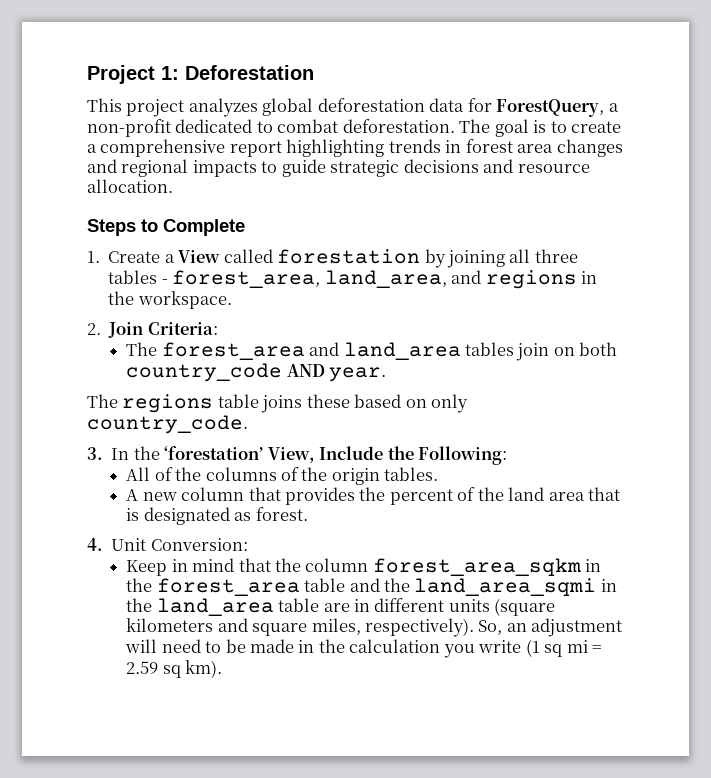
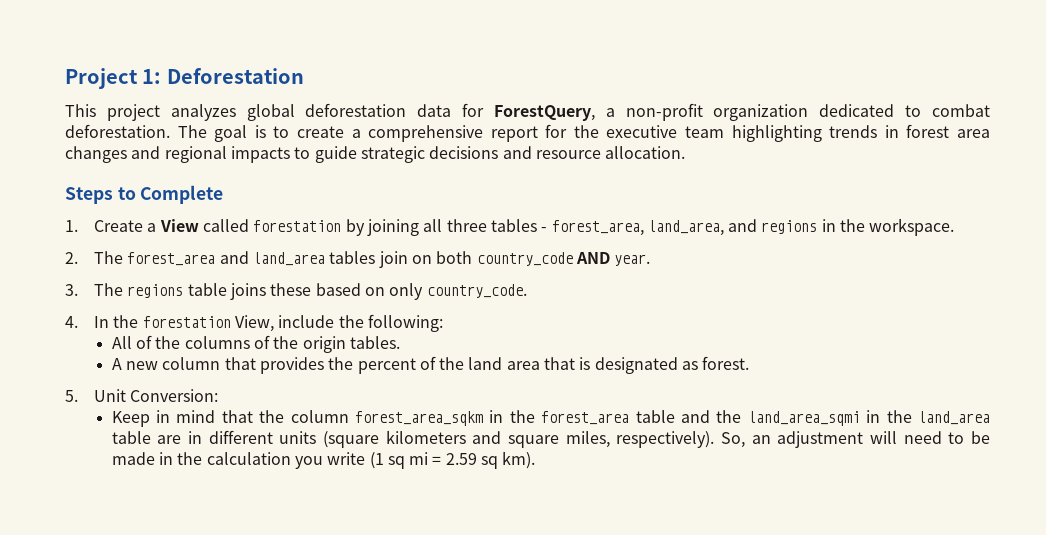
(171, 128) none -> [713,104,809,121] organization
(282, 149) none -> [545,124,725,138] for the executive team
[108,322,218,338] Join Criteria: // -> (78, 258) none
(387, 374) none -> [65,284,78,296] 3.
[87,447,103,460] 3. -> [65,316,78,328] 4.
[164,446,507,465] ‘forestation’ View, Include the Following: -> [142,314,443,332] forestation View, include the following:
[87,538,103,551] 4. -> [65,390,78,402] 5.

